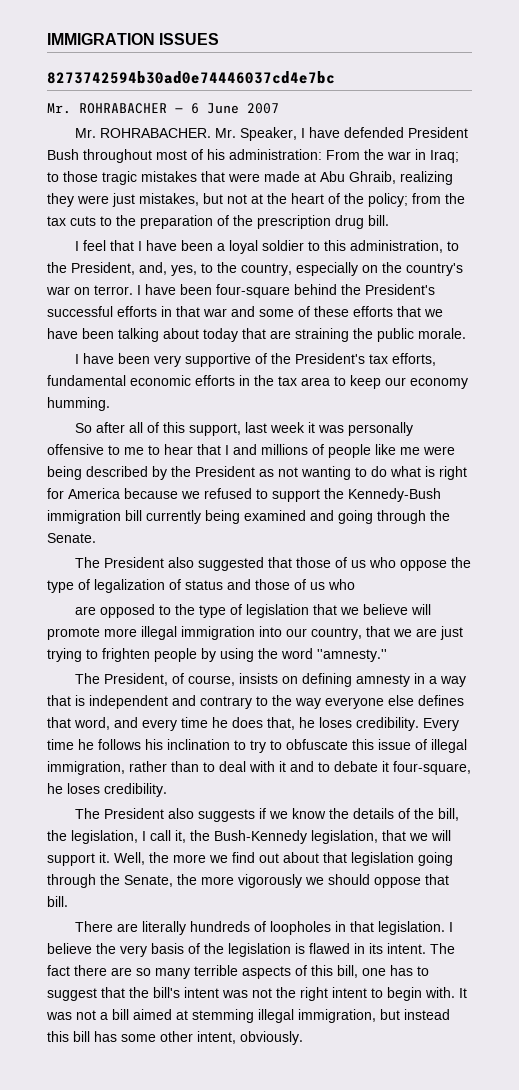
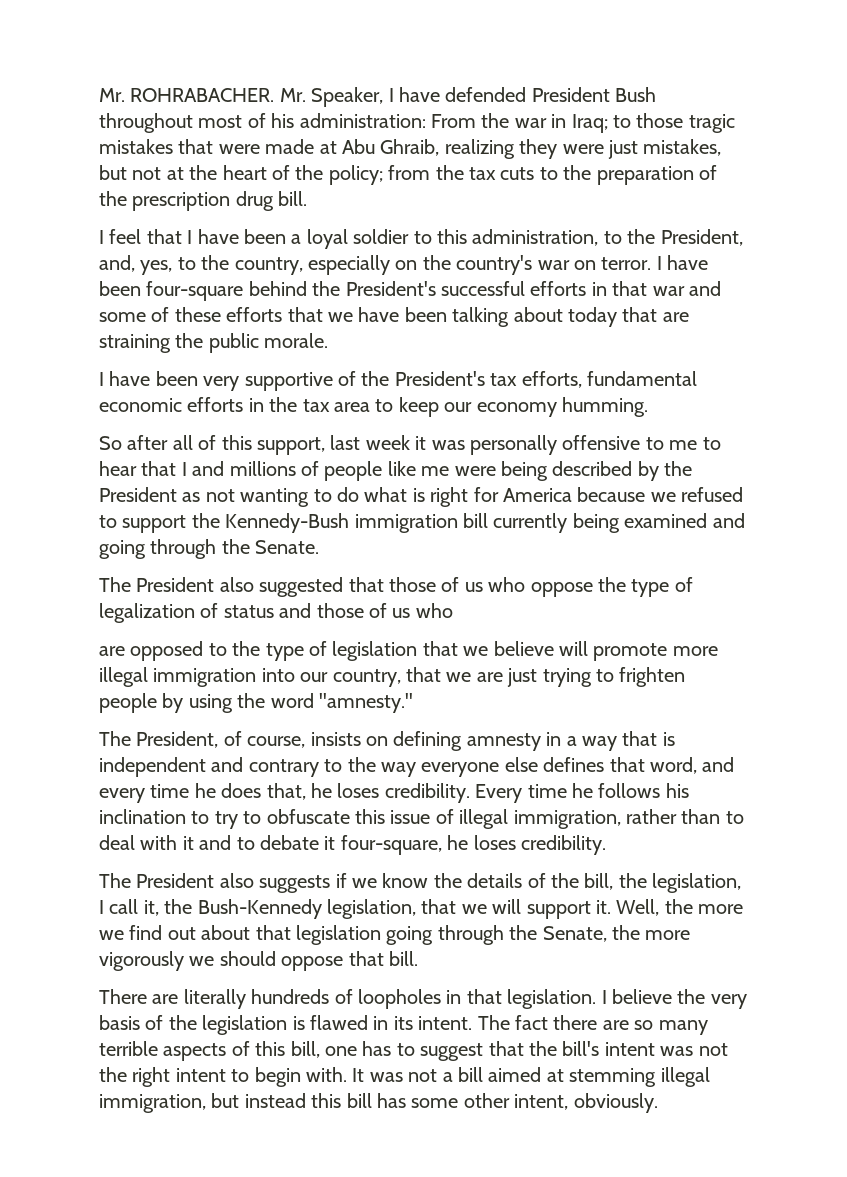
[47,33,220,45] [47,71,335,84] [47,103,279,114] IMMIGRATION ISSUES // 8273742594b30ad0e74446037cd4e7bc // Mr. ROHRABACHER — 6 June 2007 // -> (99, 95) none

